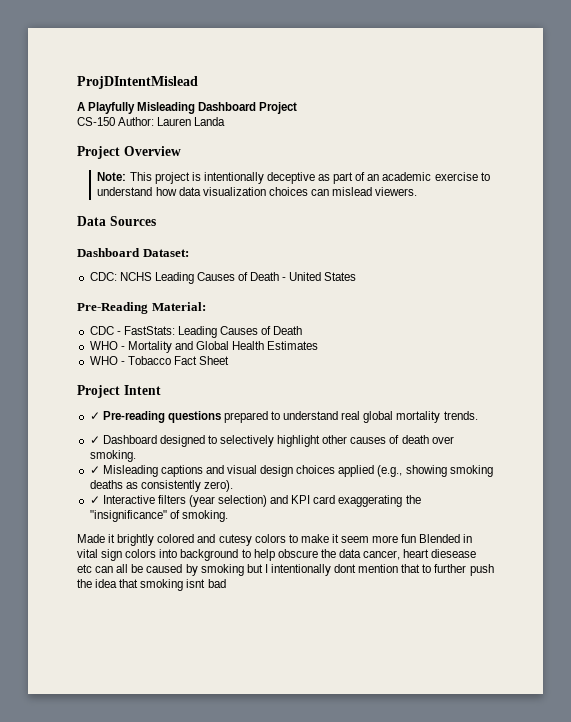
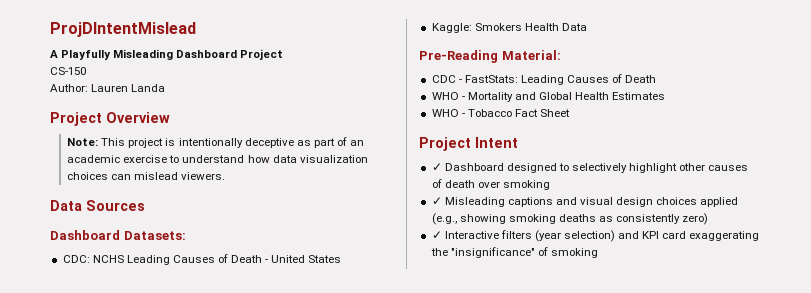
(115, 121) none -> (86, 71) //
[142,249,189,257] Dataset: -> [123,231,186,240] Datasets:
(357, 276) none -> [431,23,587,33] // Kaggle: Smokers Health Data
[89,411,478,423] // ✓ Pre-reading questions prepared to understand real global mortality trends. -> (518, 142) none
[89,450,136,462] smoking. -> [502,180,550,190] smoking
[203,480,233,492] zero). -> [682,213,709,225] zero)
[181,510,228,522] [77,534,473,546] [77,549,477,561] [77,564,494,576] [77,579,226,591] smoking. // Made it brightly colored and cutesy colors to make it seem more fun Blended in vital sign colors into background to help obscure the data cancer, heart diesease etc can all be caused by smoking but I intentionally dont mention that to further push the idea that smoking isnt bad -> [550,248,598,258] smoking

